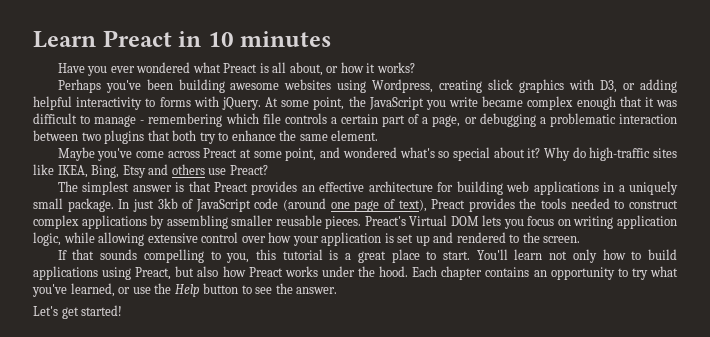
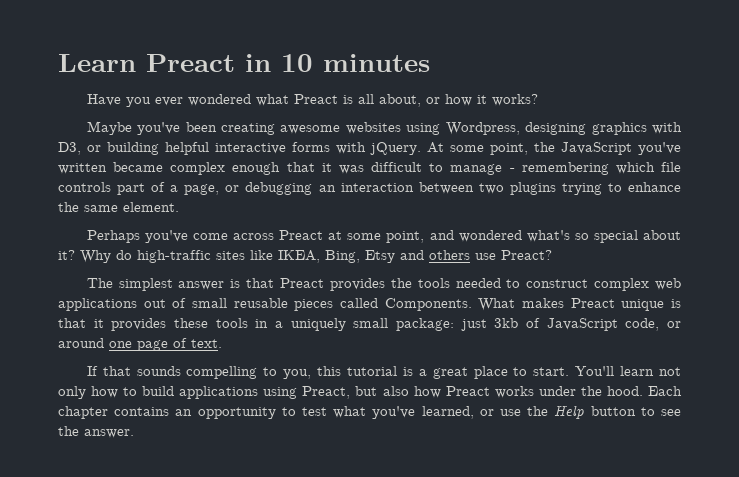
[57,79,101,93] Perhaps -> [86,121,132,135] Maybe
[178,79,225,93] building -> [221,123,276,135] creating
[439,79,514,93] creating slick -> [525,122,587,135] designing
[639,79,677,93] [33,96,156,110] adding helpful interactivity to -> [107,142,286,155] building helpful interactive
[425,97,479,110] you write -> [638,142,681,155] [58,163,107,174] you've written
[330,114,378,124] a certain -> (111, 187) none
[539,113,616,127] a problematic -> [318,185,336,192] an
[147,130,216,144] that both try -> [561,183,602,195] trying
[57,147,95,161] Maybe -> [86,230,140,243] Perhaps
[301,181,678,195] [33,198,515,212] an effective architecture for building web applications in a uniquely small package. In just 3kb of JavaScript code (around one page of text), Preact provides -> (385, 284) none
[81,215,677,229] [33,232,581,246] applications by assembling smaller reusable pieces. Preact's Virtual DOM lets you focus on writing application logic, while allowing extensive control over how your application is set up and rendered to the screen. -> [654,278,681,290] [58,298,681,311] [58,318,681,331] [58,338,222,351] web applications out of small reusable pieces called Components. What makes Preact unique is that it provides these tools in a uniquely small package: just 3kb of JavaScript code, or around one page of text.
[631,268,648,280] try -> [302,407,327,416] test
[33,305,123,319] // Let's get started! -> (134, 433) none

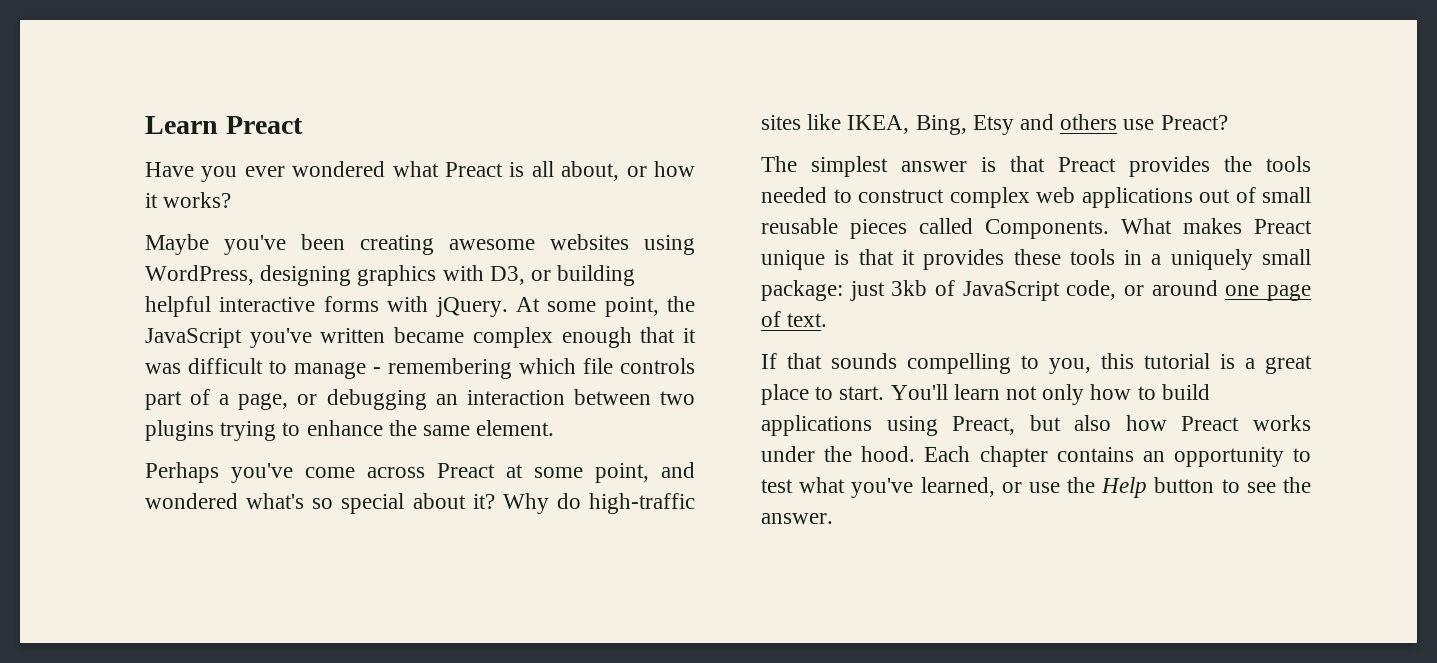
[245,54,430,72] in 10 minutes -> (303, 125) none
[445,122,520,135] Wordpress, -> [145,265,254,285] WordPress,

